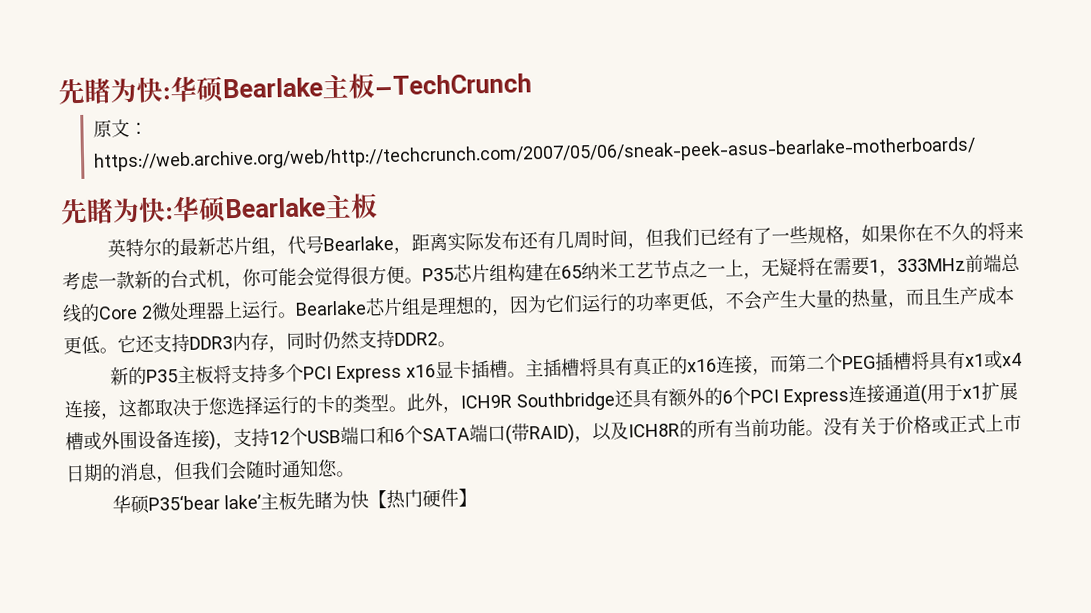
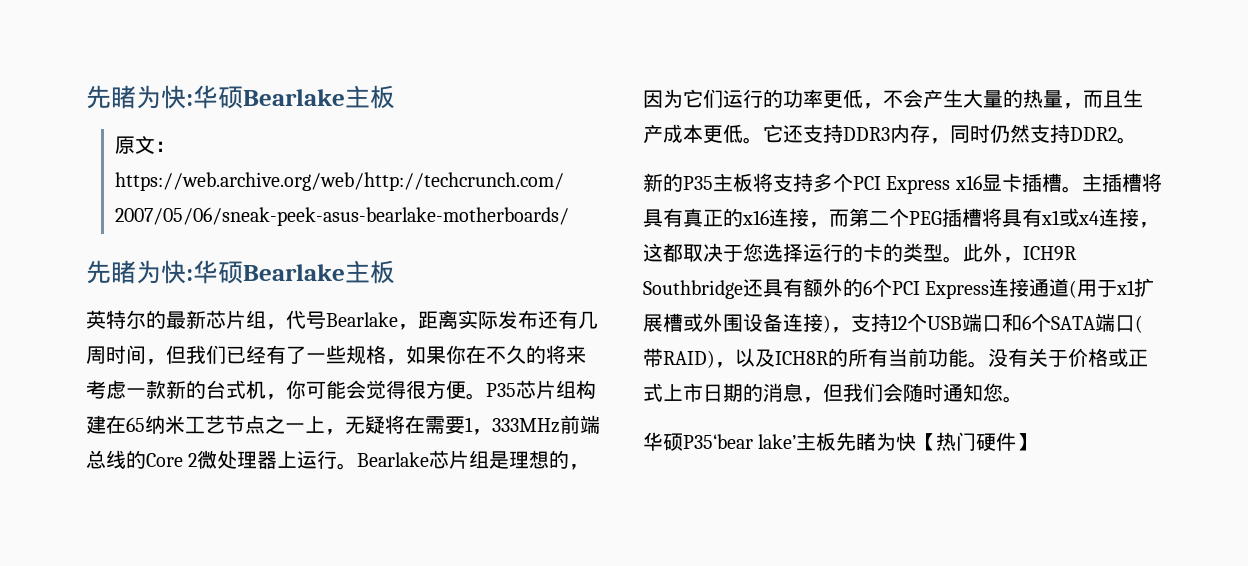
[58,73,532,105] 先睹为快:华硕Bearlake主板–TechCrunch -> [86,85,395,109] 先睹为快:华硕Bearlake主板

